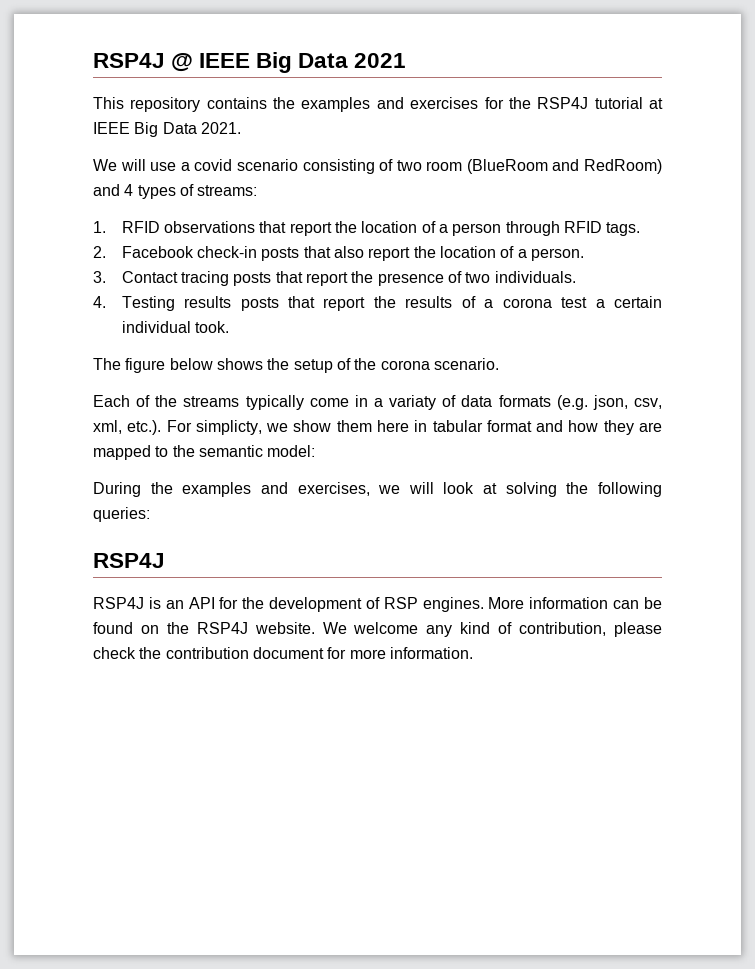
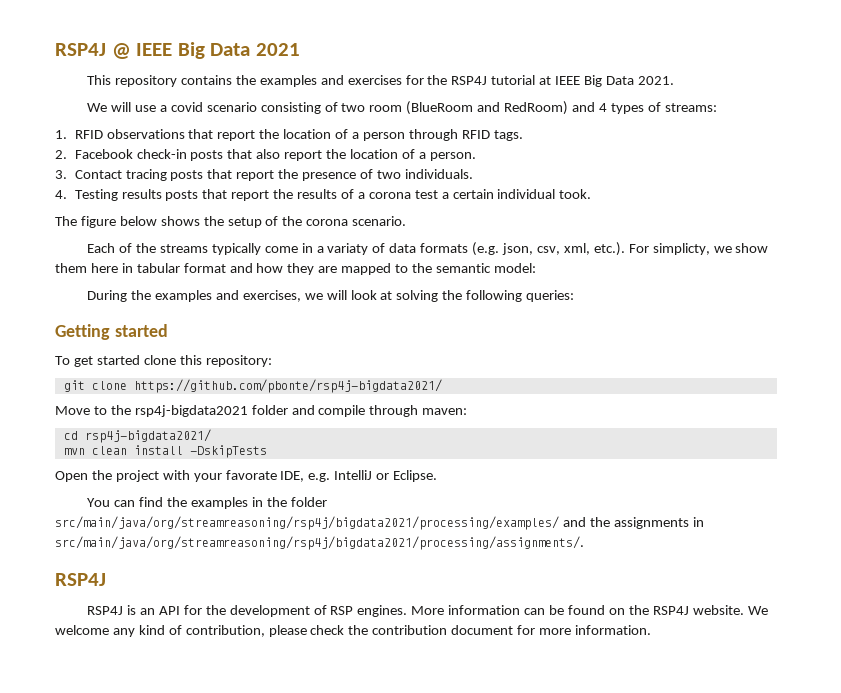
(150, 514) none -> [55,324,168,340] [55,355,272,367] [63,379,442,393] [55,405,468,417] [63,429,211,443] [63,445,267,458] [55,470,438,482] [87,497,327,509] [55,516,704,530] [55,536,584,550] // Getting started // To get started clone this repository: // git clone https://github.com/pbonte/rsp4j-bigdata2021/ // Move to the rsp4j-bigdata2021 folder and compile through maven: // cd rsp4j-bigdata2021/ // mvn clean install -DskipTests // Open the project with your favorate IDE, e.g. IntelliJ or Eclipse. // You can find the examples in the folder src/main/java/org/streamreasoning/rsp4j/bigdata2021/processing/examples/ and the assignments in src/main/java/org/streamreasoning/rsp4j/bigdata2021/processing/assignments/.

